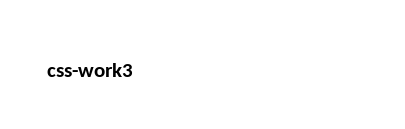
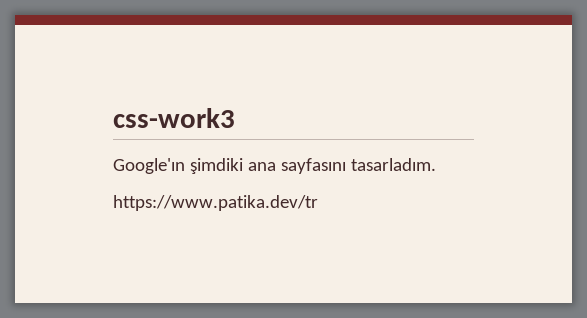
(133, 70) none -> [113,158,436,174] [113,195,318,211] // Google'ın şimdiki ana sayfasını tasarladım. // https://www.patika.dev/tr

